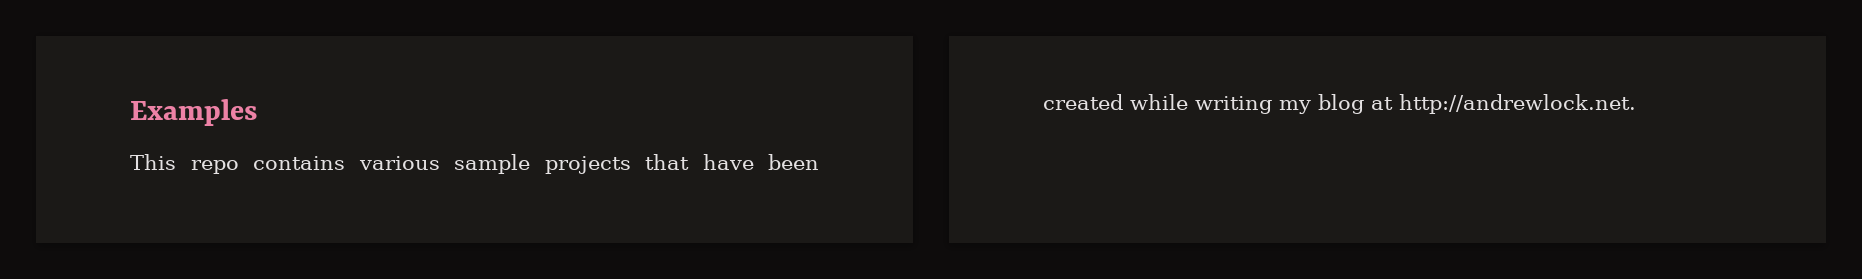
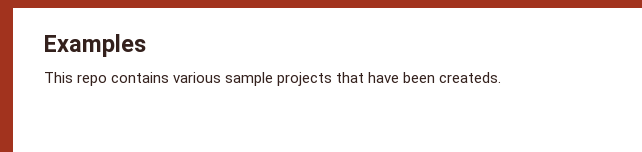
[1043,94,1636,114] created while writing my blog at http://andrewlock.net. -> [439,72,502,83] createds.

